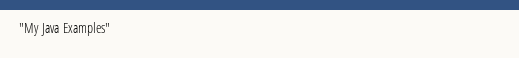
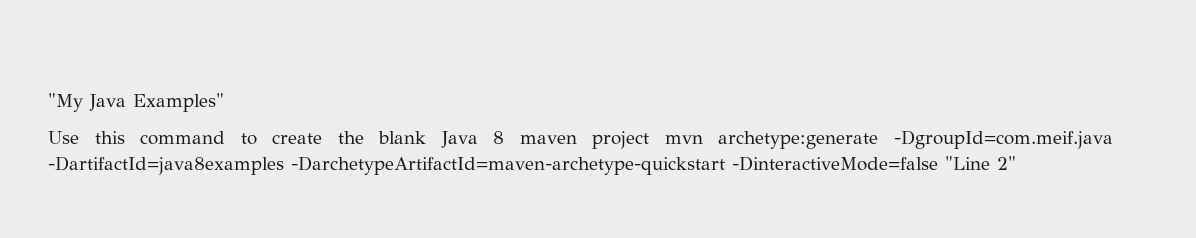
(110, 29) none -> [48,130,1113,149] [48,156,1016,175] // Use this command to create the blank Java 8 maven project mvn archetype:generate -DgroupId=com.meif.java -DartifactId=java8examples -DarchetypeArtifactId=maven-archetype-quickstart -DinteractiveMode=false "Line 2"

